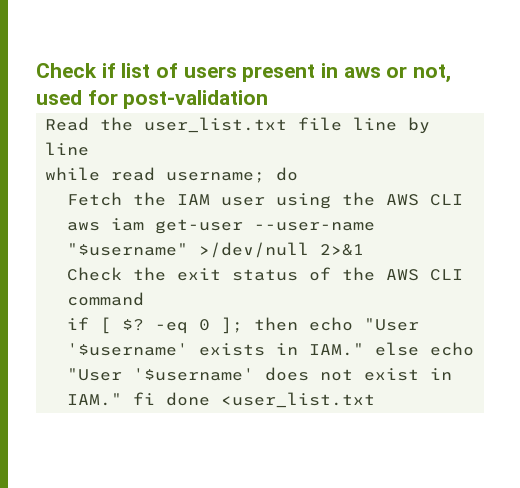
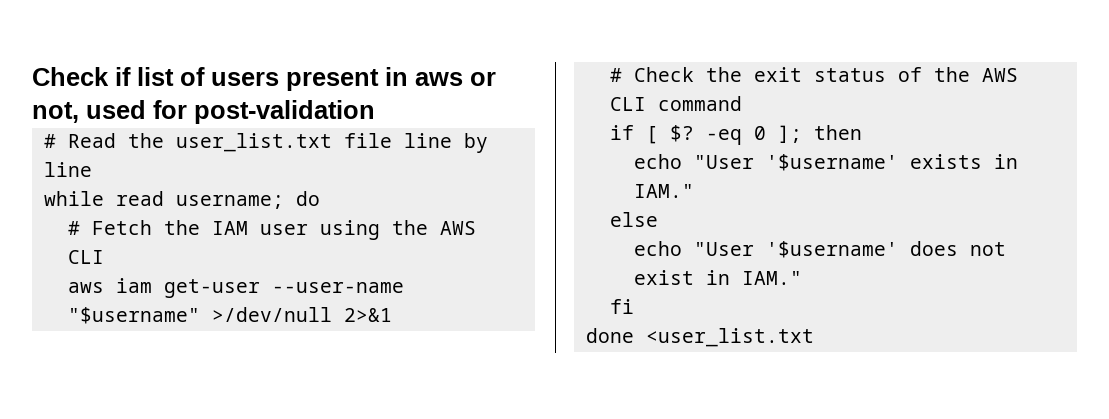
(269, 99) none -> [44,134,57,148] #
(299, 174) none -> [68,221,81,235] #
(365, 250) none -> [610,68,623,82] #
(299, 324) none -> (863, 132) //
(365, 349) none -> (695, 191) //
(420, 349) none -> (659, 219) //
(123, 399) none -> (803, 278) //
(156, 398) none -> (635, 306) //

